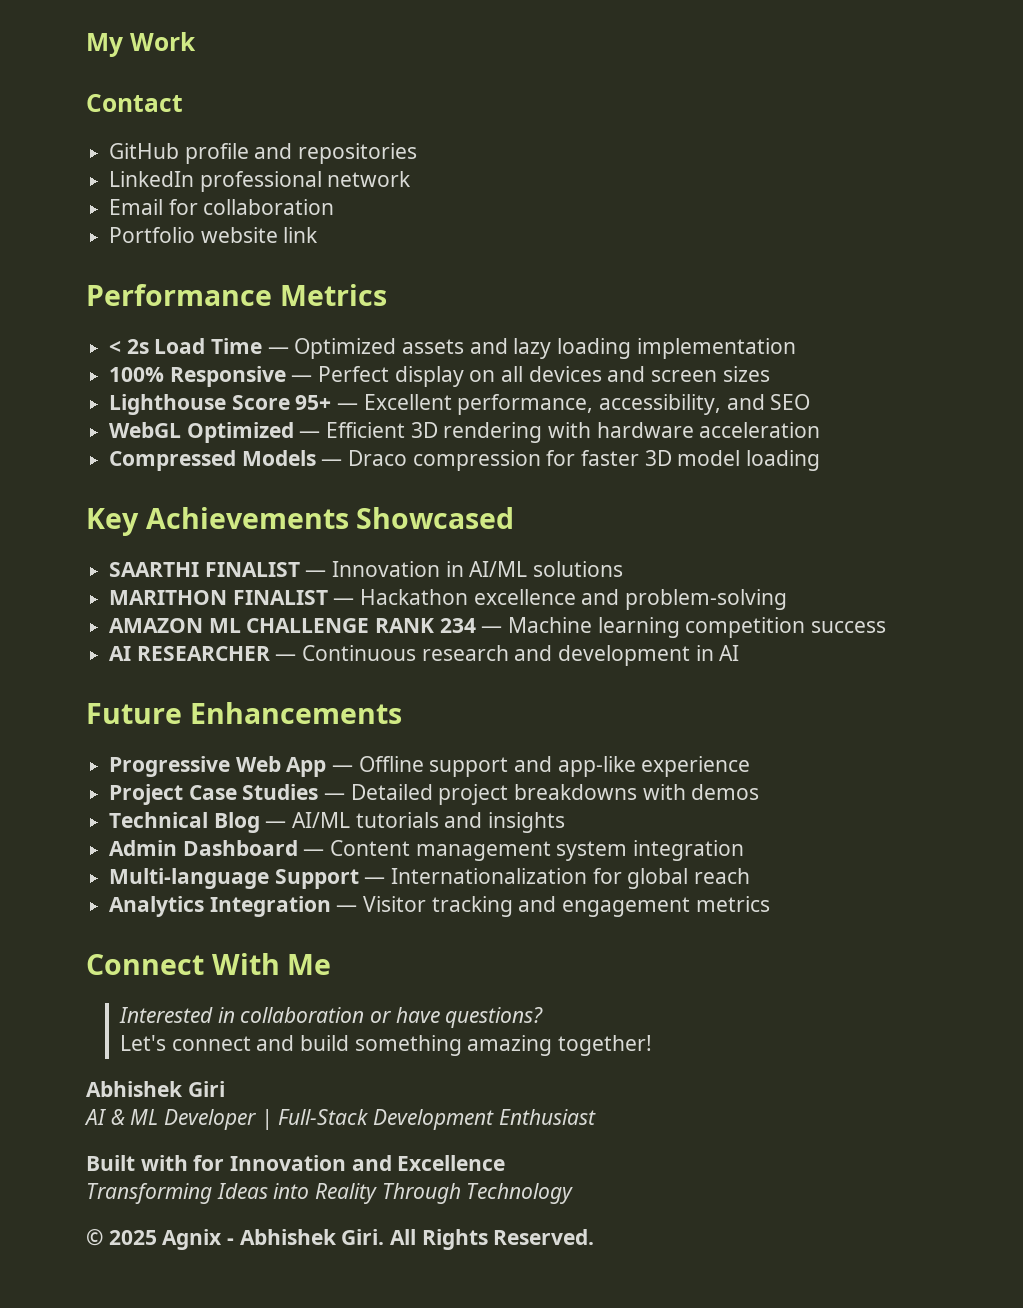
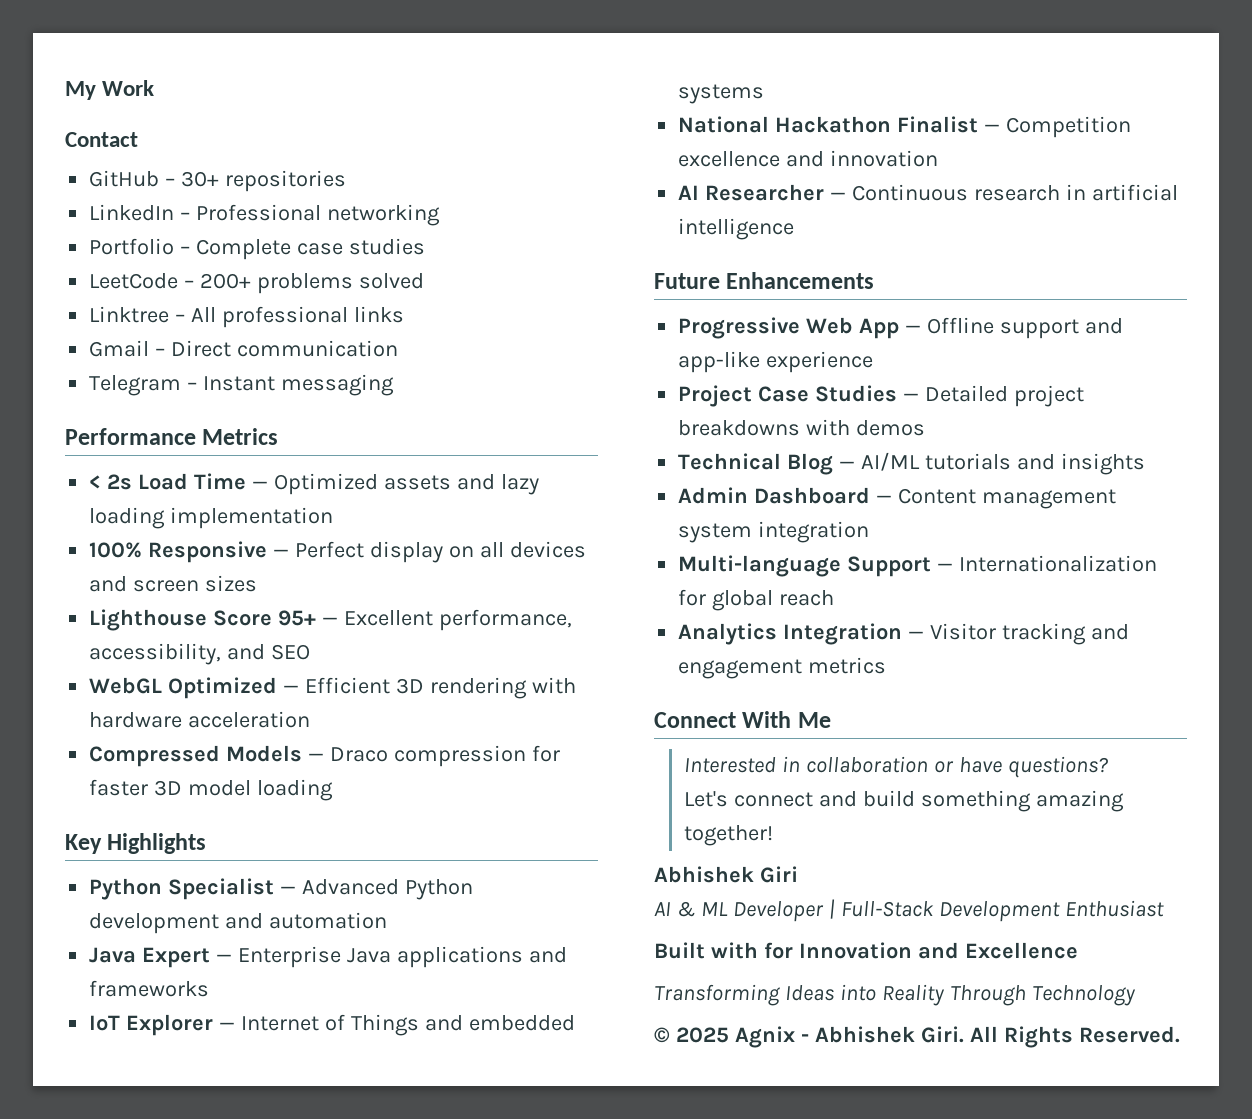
[184,143,293,164] profile and -> [165,171,220,187] – 30+
[199,171,412,192] [109,199,335,215] [109,227,319,243] professional network // Email for collaboration // Portfolio website link -> [180,204,441,226] [89,238,425,260] [89,273,424,294] [89,306,404,328] [89,340,399,357] [89,374,395,396] – Professional networking // Portfolio – Complete case studies // LeetCode – 200+ problems solved // Linktree – All professional links // Gmail – Direct communication // Telegram – Instant messaging
[145,507,515,529] [109,561,624,577] [109,589,788,610] [109,617,887,638] [109,646,270,661] Achievements Showcased // SAARTHI FINALIST — Innovation in AI/ML solutions // MARITHON FINALIST — Hackathon excellence and problem-solving // AMAZON ML CHALLENGE RANK 234 — Machine learning competition success // AI RESEARCHER -> [107,833,207,854] [89,878,473,900] [89,912,388,934] [89,946,567,968] [89,980,210,997] [89,1014,575,1036] [678,84,765,104] [678,116,1131,138] [678,150,939,167] [678,184,825,201] Highlights // Python Specialist — Advanced Python development and automation // Java Expert — Enterprise Java applications and frameworks // IoT Explorer — Internet of Things and embedded systems // National Hackathon Finalist — Competition excellence and innovation // AI Researcher
[514,645,740,666] and development in AI -> [1065,184,1178,201] [678,218,795,240] in artificial intelligence

